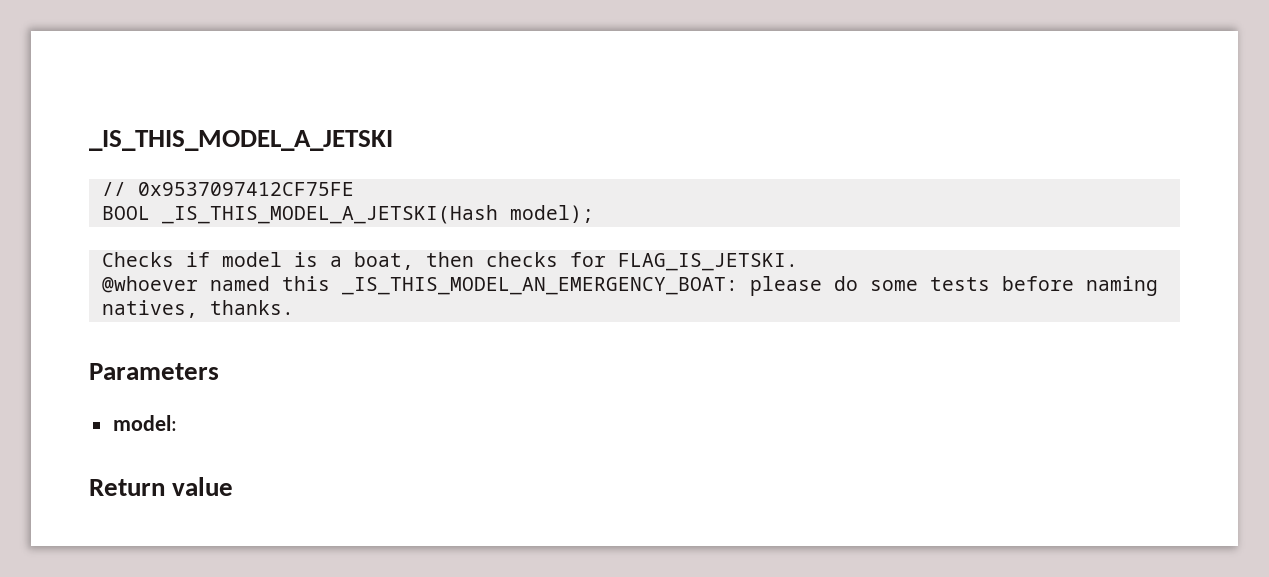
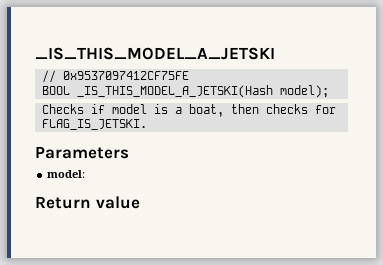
[101,276,1158,296] [101,300,294,318] // @whoever named this _IS_THIS_MODEL_AN_EMERGENCY_BOAT: please do some tests before naming natives, thanks. -> (147, 124) none

